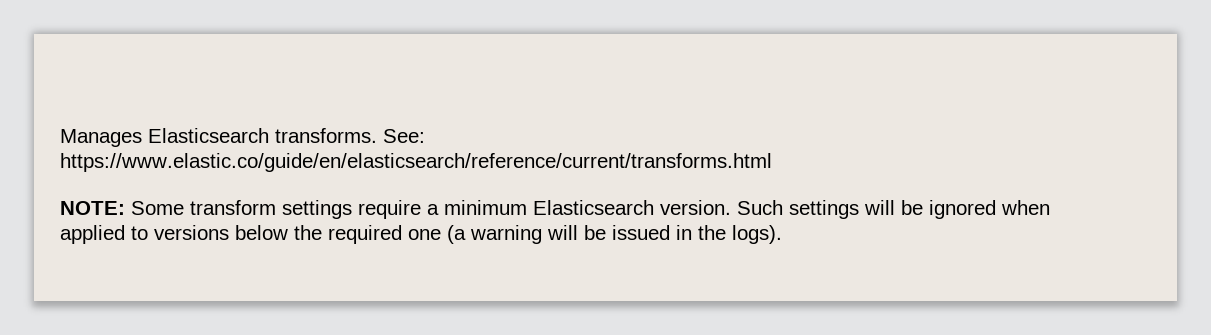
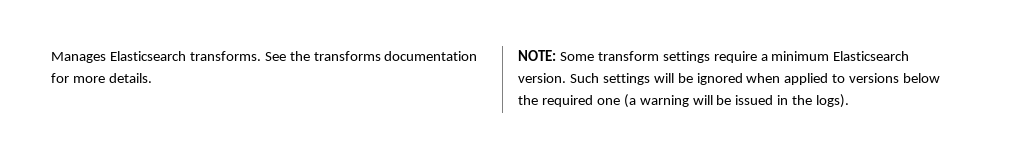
[383,129,425,143] [60,153,772,172] See: https://www.elastic.co/guide/en/elasticsearch/reference/current/transforms.html -> [264,51,478,61] [51,73,152,83] See the transforms documentation for more details.

